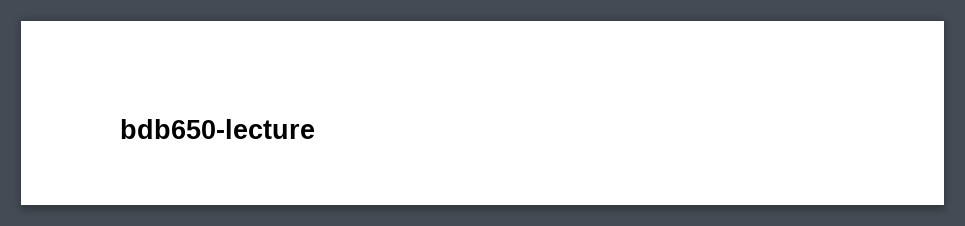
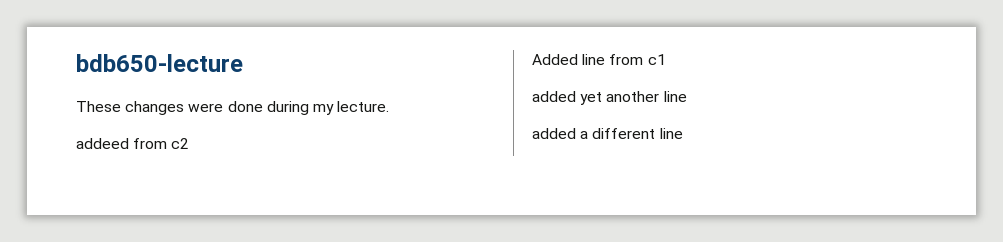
(315, 129) none -> [76,101,390,115] [76,138,190,149] [532,54,666,65] [532,91,687,105] [532,128,683,139] // These changes were done during my lecture. // addeed from c2 // Added line from c1 // added yet another line // added a different line

